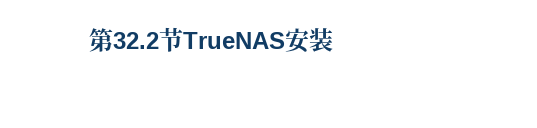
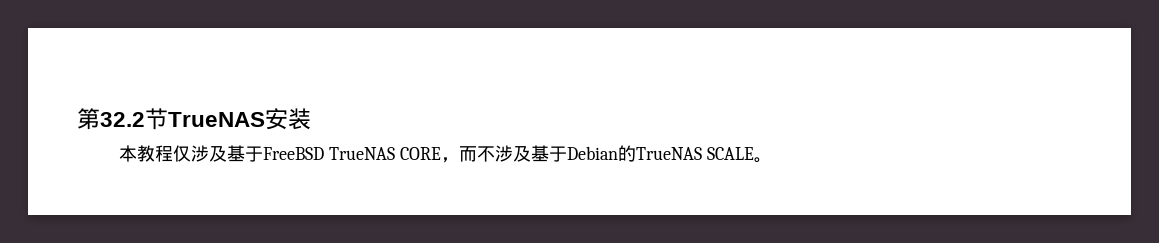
(333, 40) none -> [119,145,772,163] // 本教程仅涉及基于FreeBSD TrueNAS CORE，而不涉及基于Debian的TrueNAS SCALE。

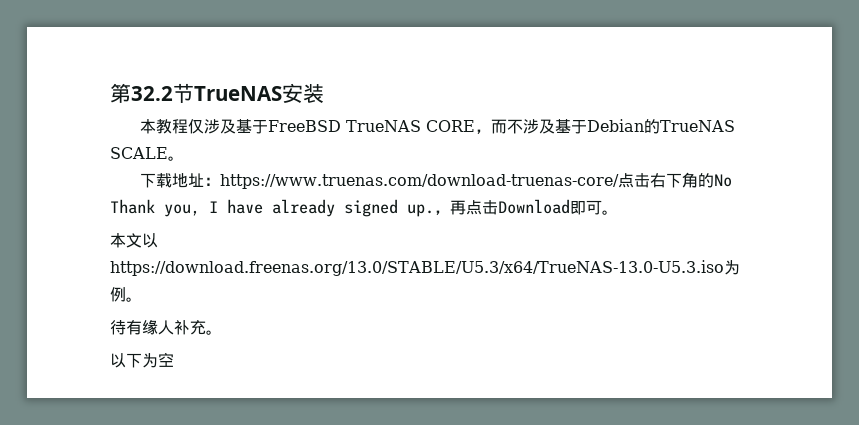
(772, 160) none -> [140,172,733,189] [110,199,618,217] [110,233,158,248] [110,260,740,276] [110,287,142,302] [110,320,222,335] [110,352,174,368] // 下载地址：https://www.truenas.com/download-truenas-core/点击右下角的No Thank you, I have already signed up.，再点击Download即可。 // 本文以https://download.freenas.org/13.0/STABLE/U5.3/x64/TrueNAS-13.0-U5.3.iso为例。 // 待有缘人补充。 // 以下为空

